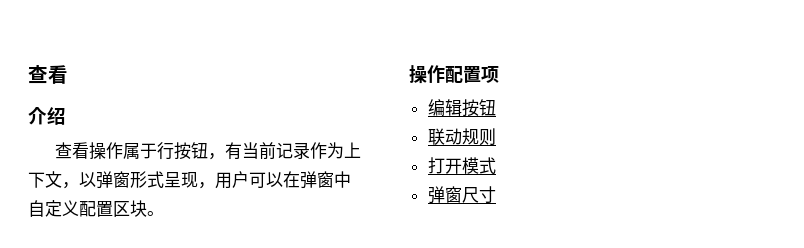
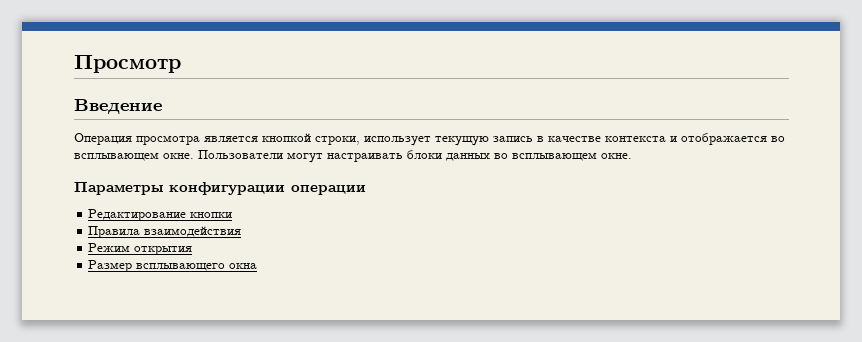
[28,65,68,84] [28,107,66,125] [55,142,362,160] [28,171,351,189] [28,200,164,217] [409,65,499,84] [427,99,496,117] [427,128,496,146] [427,157,496,174] [427,186,496,204] 查看 // 介绍 // 查看操作属于行按钮，有当前记录作为上下文，以弹窗形式呈现，用户可以在弹窗中自定义配置区块。 // 操作配置项 // 编辑按钮 // 联动规则 // 打开模式 // 弹窗尺寸 -> [74,55,181,73] [74,99,162,114] [74,133,785,146] [74,150,632,163] [74,182,366,195] [88,209,233,221] [88,226,242,238] [88,243,193,255] [88,260,258,272] Просмотр // Введение // Операция просмотра является кнопкой строки, использует текущую запись в качестве контекста и отображается во всплывающем окне. Пользователи могут настраивать блоки данных во всплывающем окне. // Параметры конфигурации операции // Редактирование кнопки // Правила взаимодействия // Режим открытия // Размер всплывающего окна

